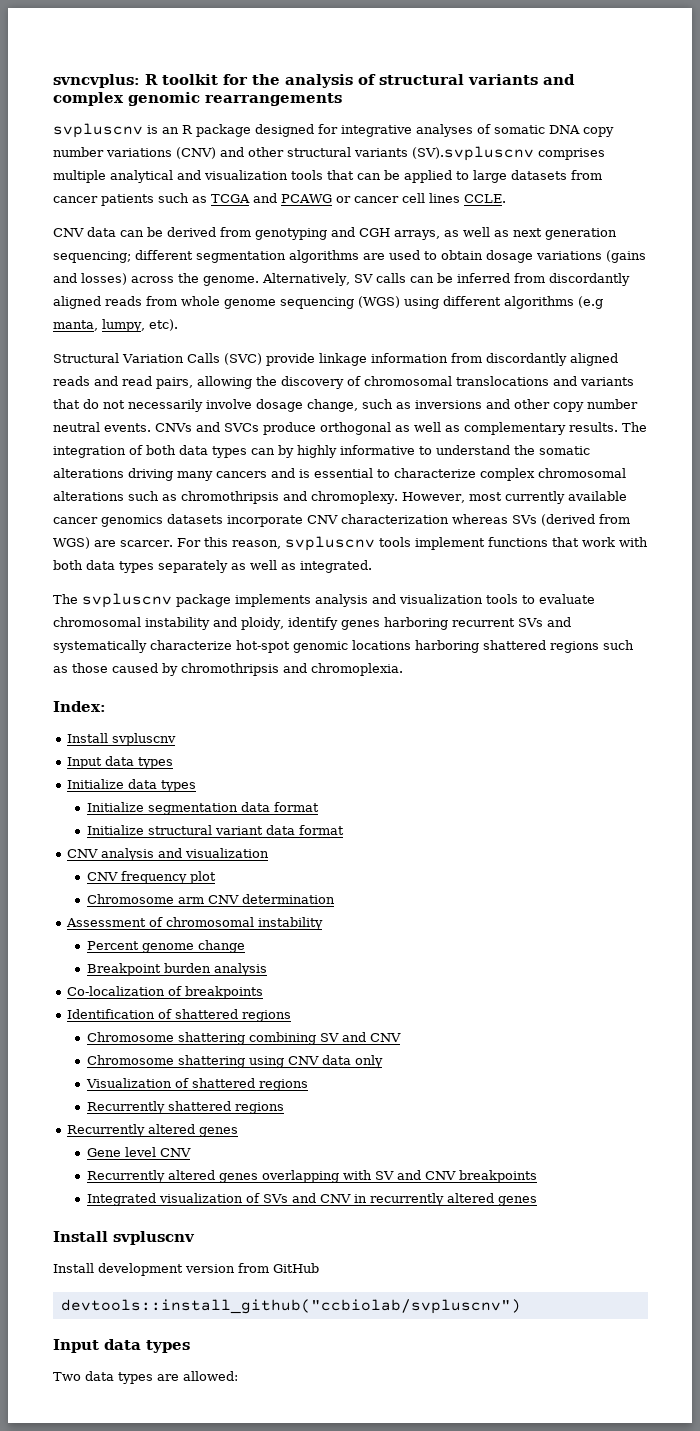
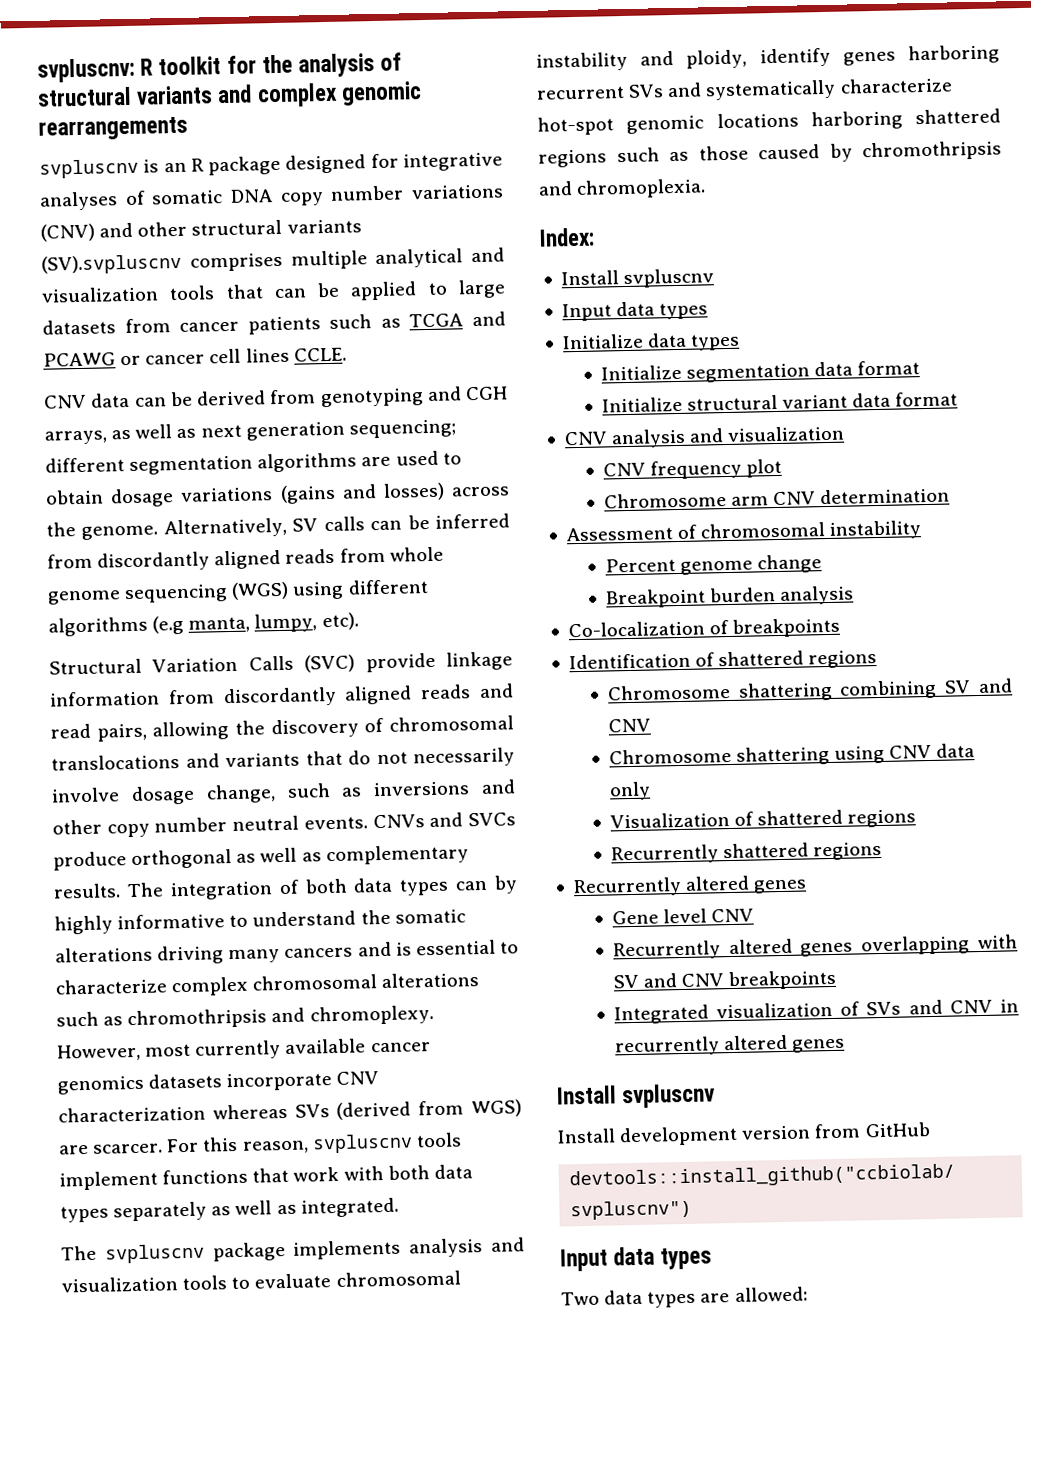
[53,74,140,88] svncvplus: -> [37,57,135,83] svpluscnv:

